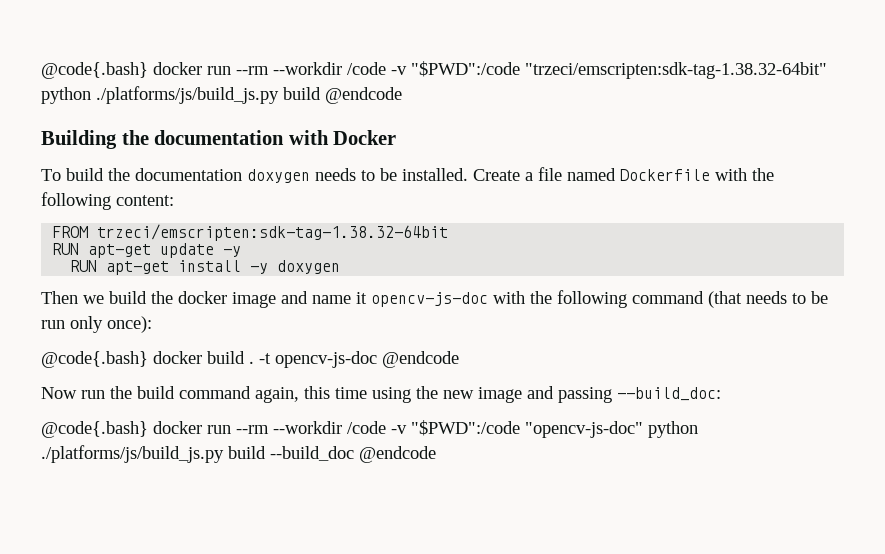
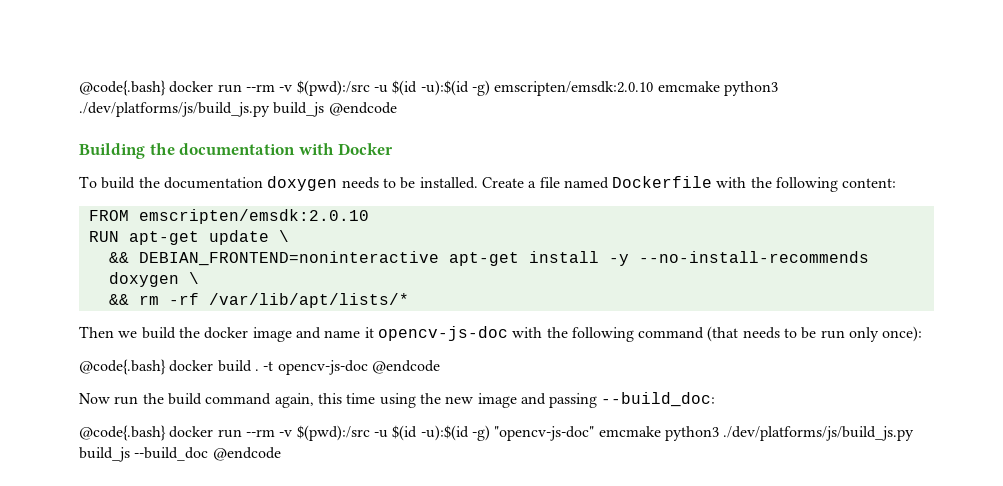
[41,61,827,79] [41,86,321,104] @code{.bash} docker run --rm --workdir /code -v "$PWD":/code "trzeci/emscripten:sdk-tag-1.38.32-64bit" python ./platforms/js/build_js.py build -> [79,80,778,96] [79,102,325,117] @code{.bash} docker run --rm -v $(pwd):/src -u $(id -u):$(id -g) emscripten/emsdk:2.0.10 emcmake python3 ./dev/platforms/js/build_js.py build_js
[97,224,449,241] trzeci/emscripten:sdk-tag-1.38.32-64bit -> [138,209,369,224] emscripten/emsdk:2.0.10
[223,246,242,257] [70,260,98,272] -y // RUN -> [278,230,289,242] [108,251,439,266] \ // && DEBIAN_FRONTEND=noninteractive
[277,260,341,274] doxygen -> [638,251,869,263] [108,272,199,287] [108,293,409,308] --no-install-recommends doxygen \ // && rm -rf /var/lib/apt/lists/*
[273,420,698,438] [41,445,266,463] --workdir /code -v "$PWD":/code "opencv-js-doc" python ./platforms/js/build_js.py build -> [279,425,915,441] [79,447,130,462] -v $(pwd):/src -u $(id -u):$(id -g) "opencv-js-doc" emcmake python3 ./dev/platforms/js/build_js.py build_js

